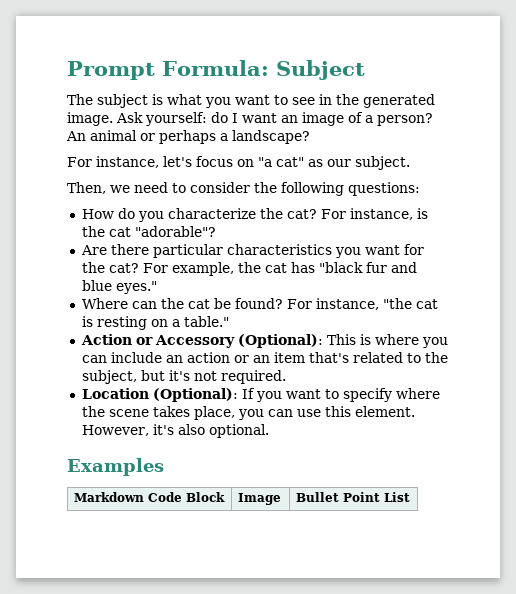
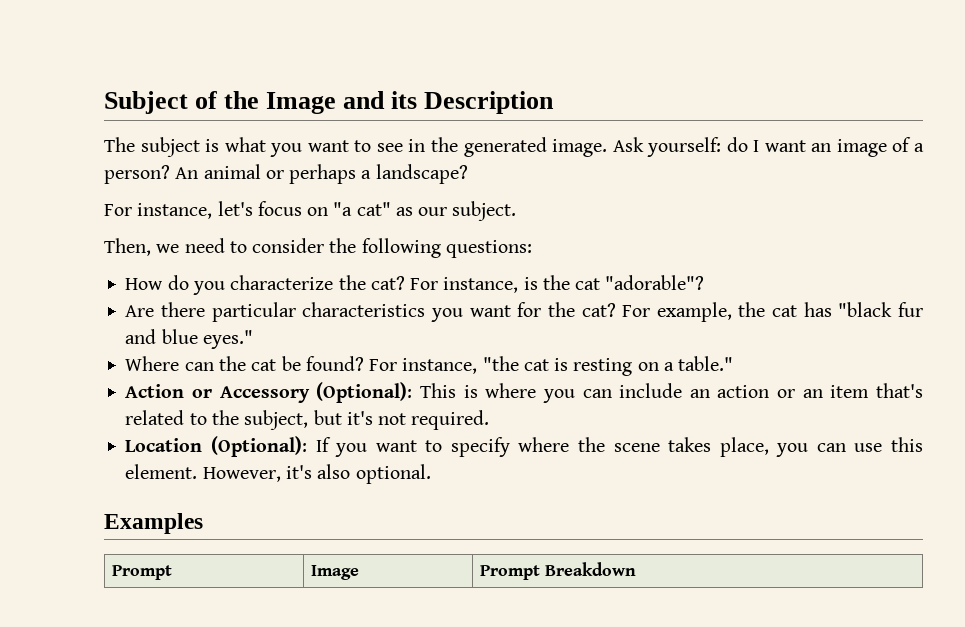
[67,60,269,80] Prompt Formula: -> (104, 102) none
(365, 70) none -> [195,91,555,114] of the Image and its Description
[73,492,225,502] [237,493,281,505] [295,492,410,502] Markdown Code Block | Image | Bullet Point List -> [112,565,173,580] [311,565,360,580] [480,562,637,580] Prompt | Image | Prompt Breakdown

